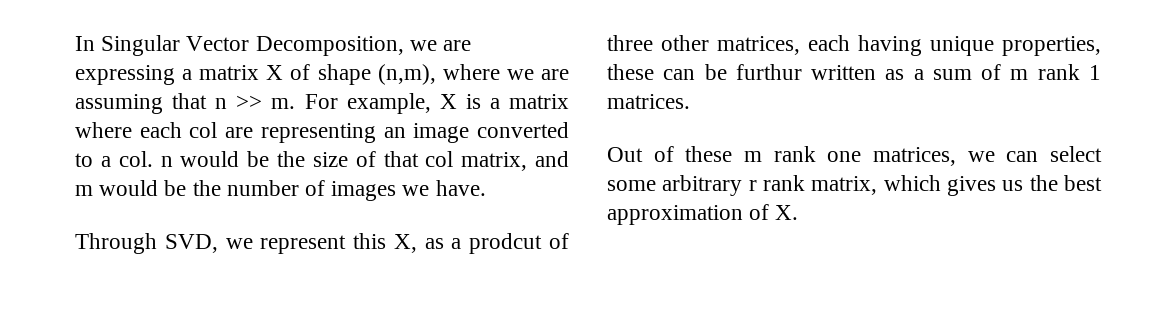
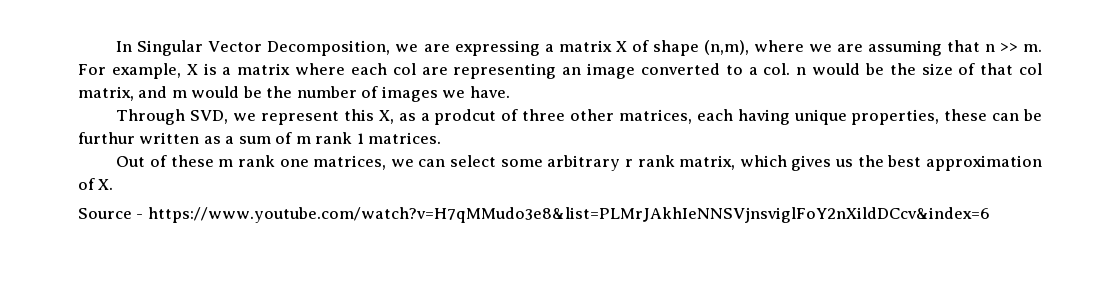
(799, 212) none -> [78,207,990,223] // Source - https://www.youtube.com/watch?v=H7qMMudo3e8&list=PLMrJAkhIeNNSVjnsviglFoY2nXildDCcv&index=6

